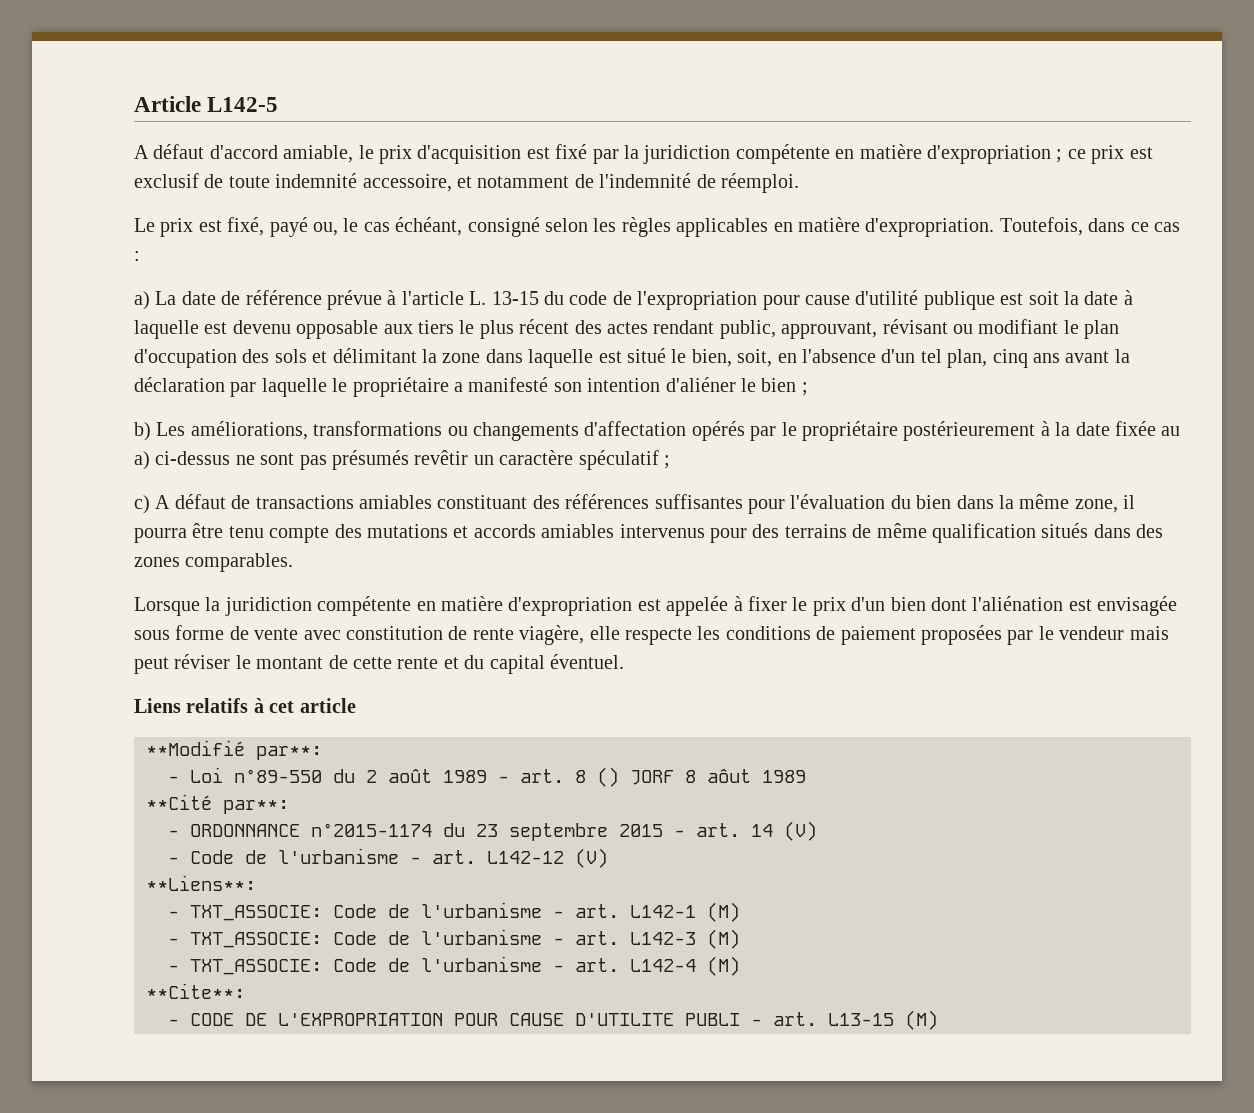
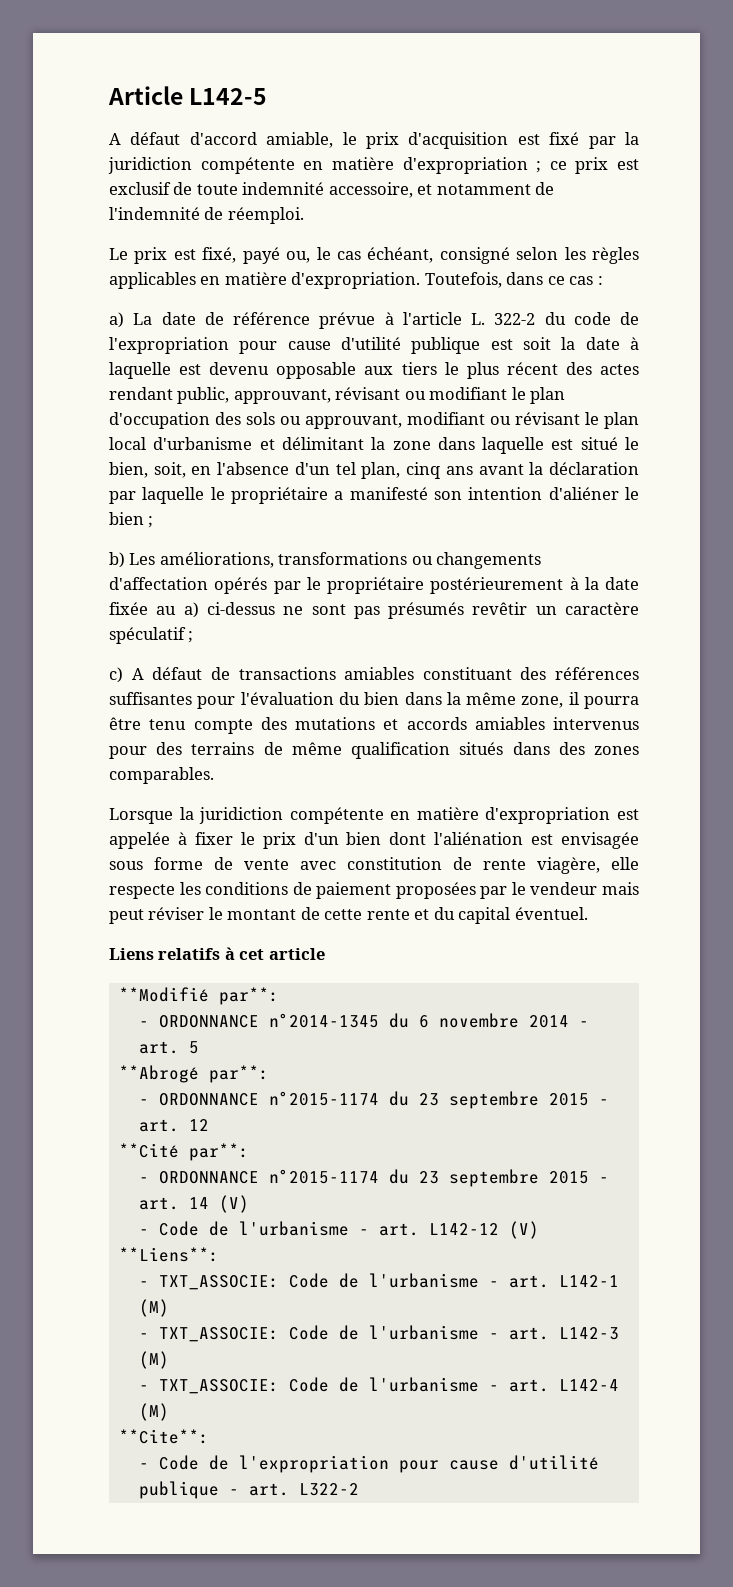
[491,291,539,305] 13-15 -> [494,313,536,325] 322-2
(307, 356) none -> [280,412,639,429] [109,437,253,450] ou approuvant, modifiant ou révisant le plan local d'urbanisme
[190,767,806,787] Loi n°89-550 du 2 août 1989 - art. 8 () JORF 8 aôut 1989 -> [158,1013,589,1028] [138,1041,199,1054] [118,1065,269,1083] [138,1091,609,1109] [138,1119,209,1132] ORDONNANCE n°2014-1345 du 6 novembre 2014 - art. 5 // **Abrogé par**: // - ORDONNANCE n°2015-1174 du 23 septembre 2015 - art. 12
[190,1010,938,1030] CODE DE L'EXPROPRIATION POUR CAUSE D'UTILITE PUBLI - art. L13-15 (M) -> [158,1455,599,1473] [138,1481,359,1499] Code de l'expropriation pour cause d'utilité publique - art. L322-2

